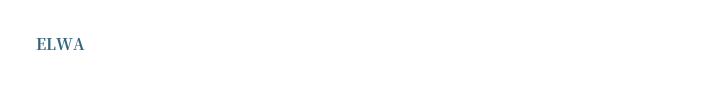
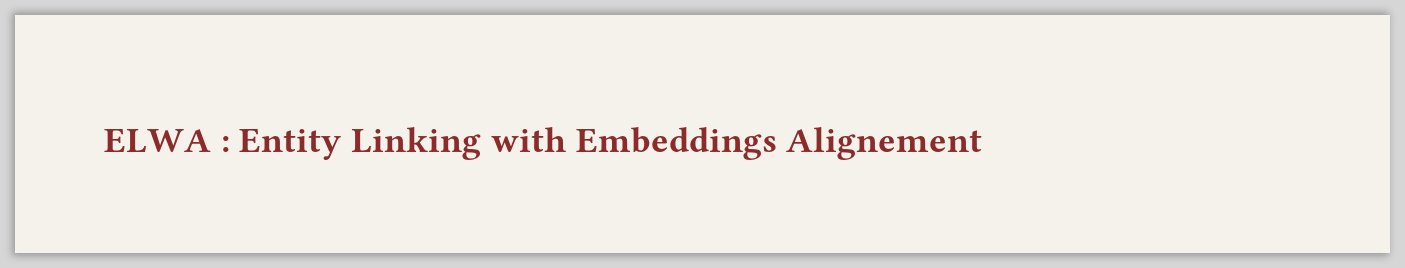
(85, 44) none -> [220,127,983,160] : Entity Linking with Embeddings Alignement

